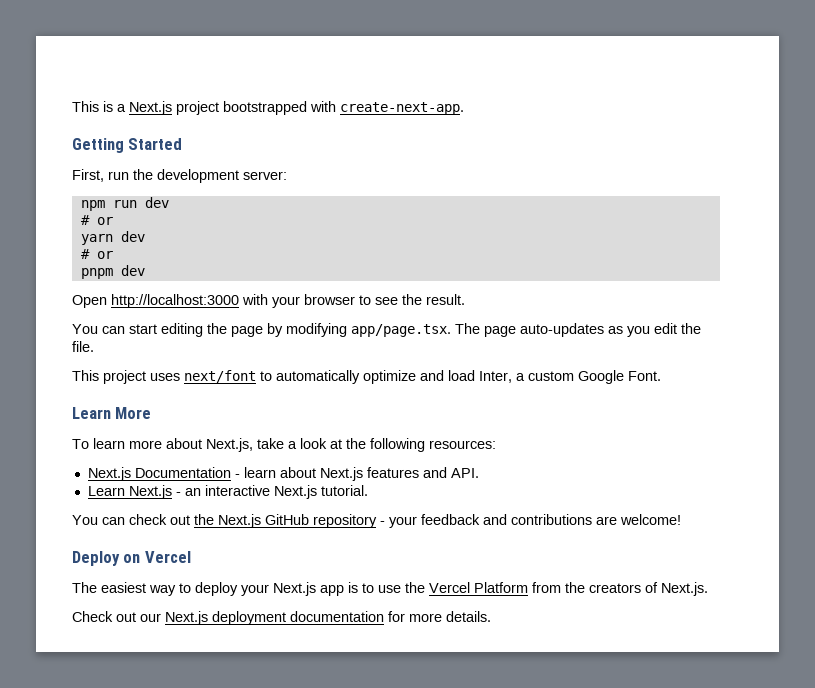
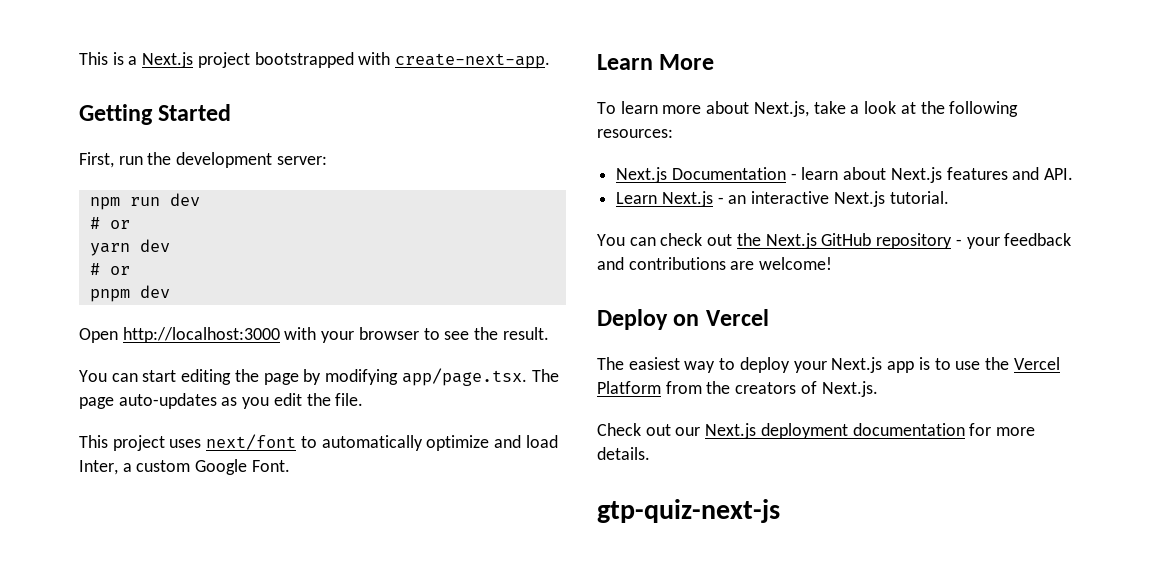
(491, 616) none -> [597,499,780,523] // gtp-quiz-next-js

